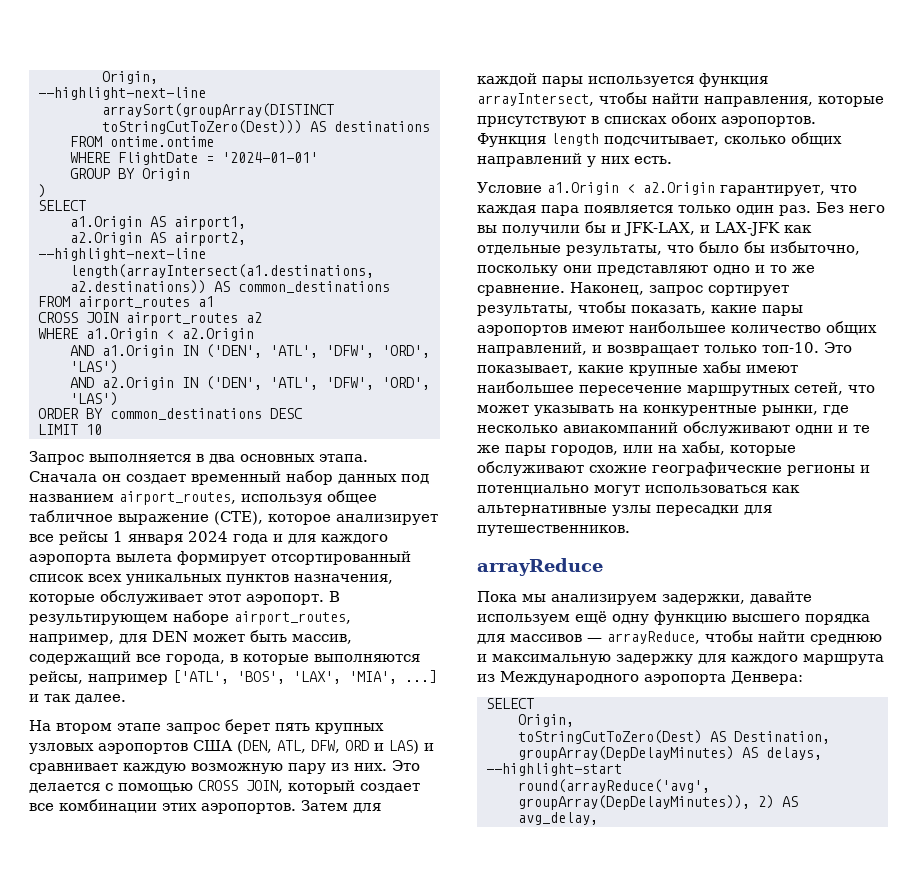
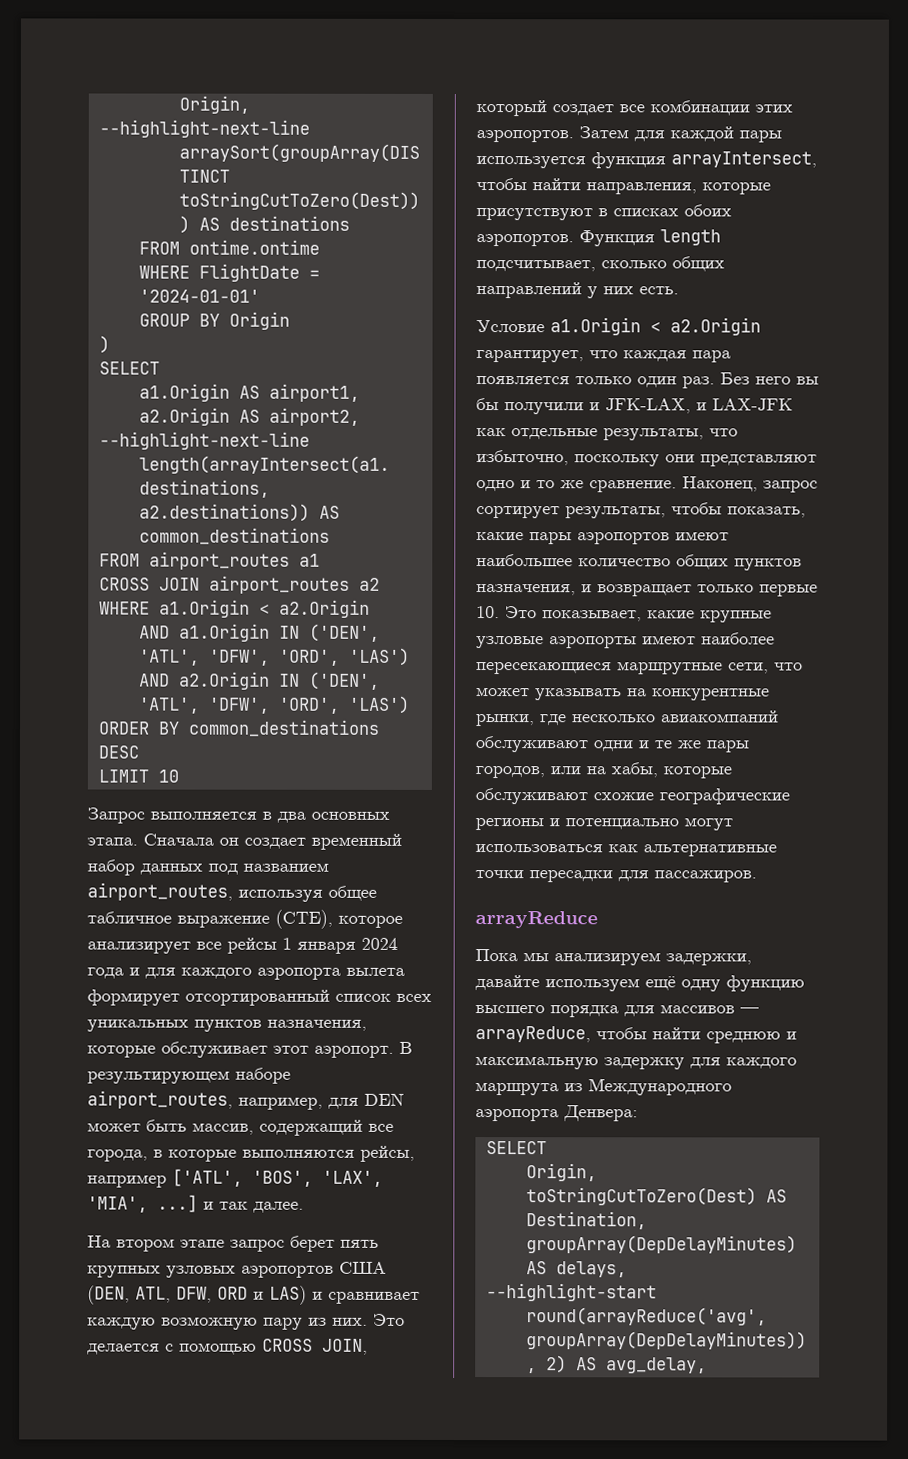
[502,221,606,236] получили бы -> [476,398,584,415] бы получили
[699,241,765,253] было бы -> (738, 432) none
[477,342,587,356] направлений, -> [734,558,802,571] [476,584,576,596] пунктов назначения,
[762,342,819,353] топ-10. -> [759,584,818,597] [476,606,500,619] первые 10.
[703,361,798,373] [477,381,843,396] хабы имеют наибольшее пересечение маршрутных сетей, -> [476,632,775,649] [476,661,769,675] узловые аэропорты имеют наиболее пересекающиеся маршрутные сети,
[612,505,651,516] узлы -> [475,870,524,879] точки
[477,525,630,536] путешественников. -> [654,870,757,883] пассажиров.

